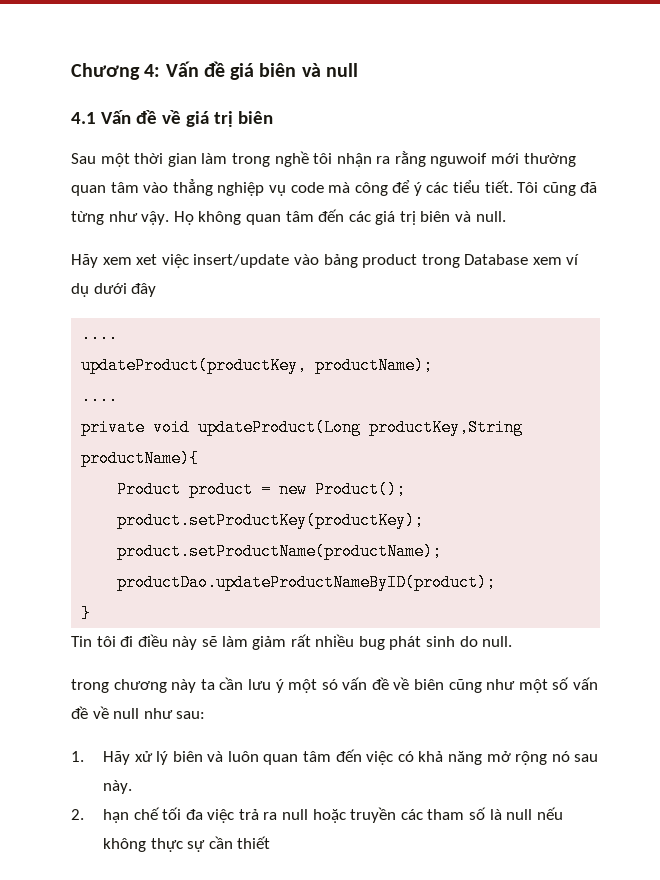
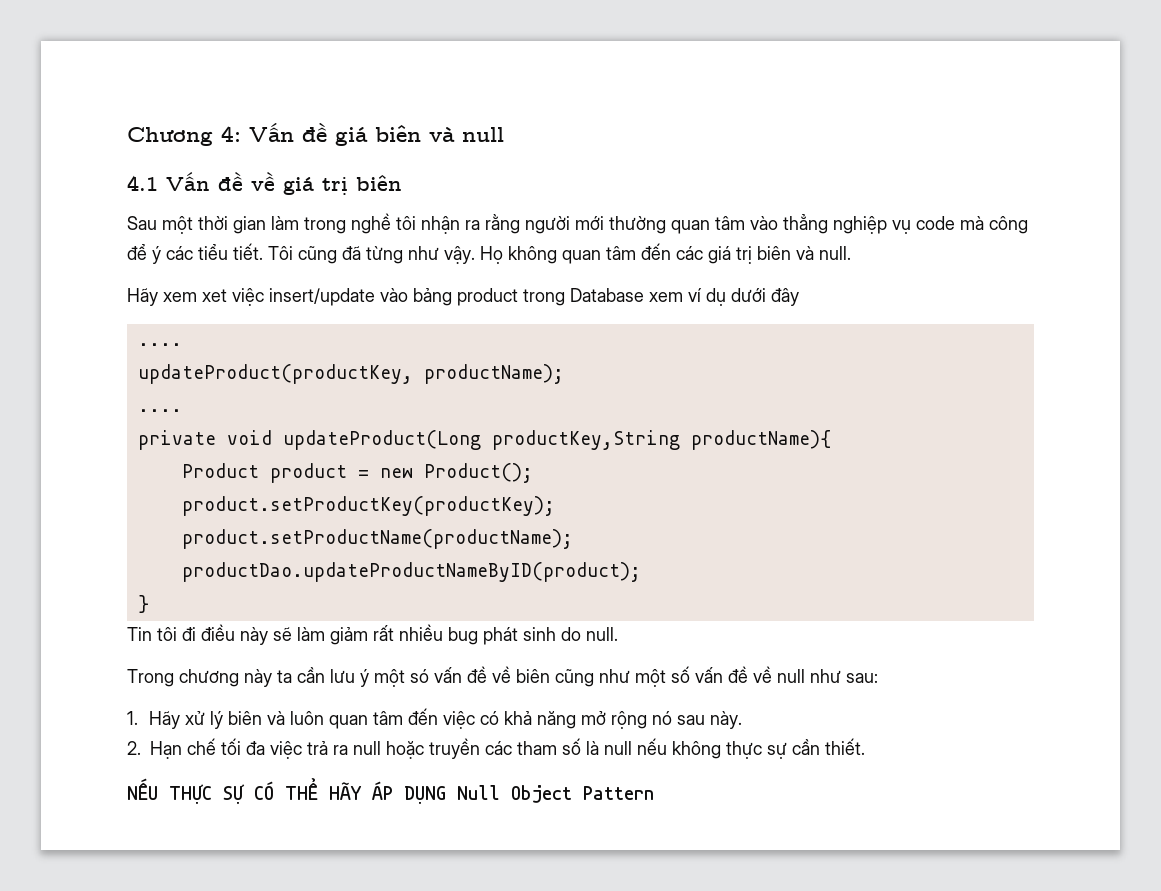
[430,153,488,167] nguwoif -> [525,216,570,234] người
[71,679,109,693] trong -> [127,669,174,687] Trong
[102,809,129,823] hạn -> [150,741,182,759] Hạn
[237,836,271,849] thiết -> [825,738,865,755] [127,778,654,804] thiết. // NẾU THỰC SỰ CÓ THỂ HÃY ÁP DỤNG Null Object Pattern

